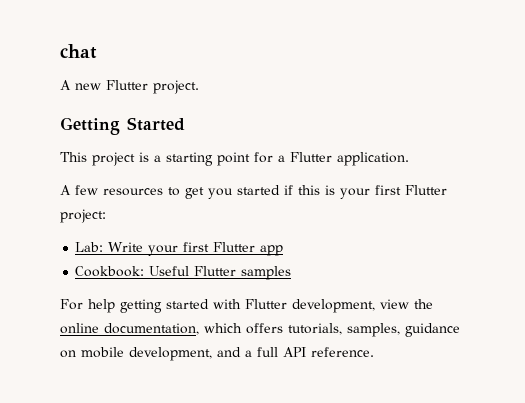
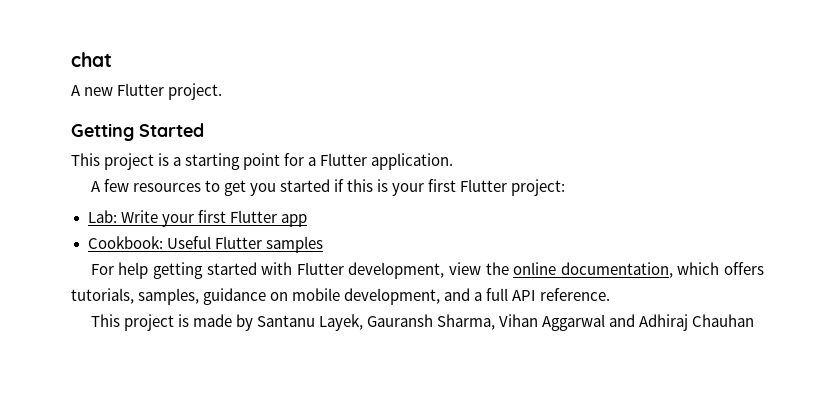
(374, 352) none -> [90,314,755,331] // This project is made by Santanu Layek, Gauransh Sharma, Vihan Aggarwal and Adhiraj Chauhan

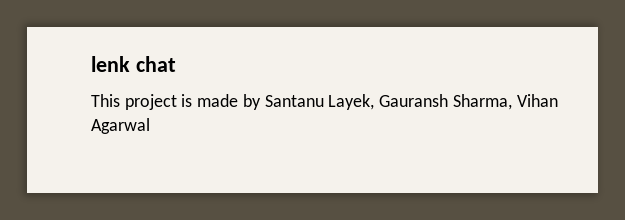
(71, 59) none -> [91,56,130,72] lenk
[71,83,223,100] [71,123,204,141] [71,153,454,170] [90,179,566,196] [87,210,307,227] [87,236,323,253] [90,262,764,279] [71,288,610,305] // A new Flutter project. // Getting Started // This project is a starting point for a Flutter application. // A few resources to get you started if this is your first Flutter project: // Lab: Write your first Flutter app // Cookbook: Useful Flutter samples // For help getting started with Flutter development, view the online documentation, which offers tutorials, samples, guidance on mobile development, and a full API reference. -> (176, 64) none
[542,314,755,331] Aggarwal and Adhiraj Chauhan -> [91,118,150,134] Agarwal

